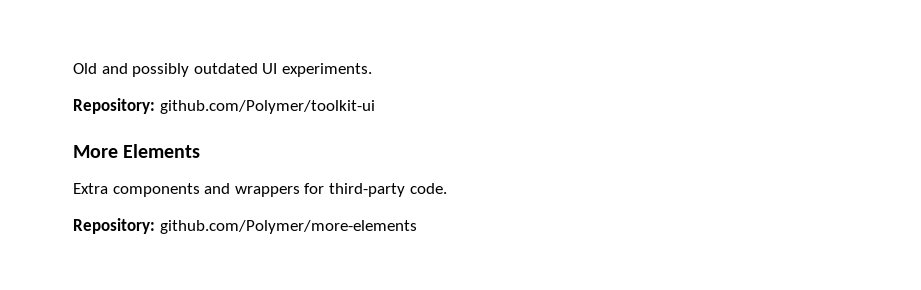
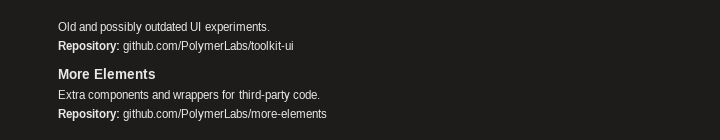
[159,100,375,114] github.com/Polymer/toolkit-ui -> [123,41,295,53] github.com/PolymerLabs/toolkit-ui
[159,220,417,234] github.com/Polymer/more-elements -> [123,109,328,121] github.com/PolymerLabs/more-elements

